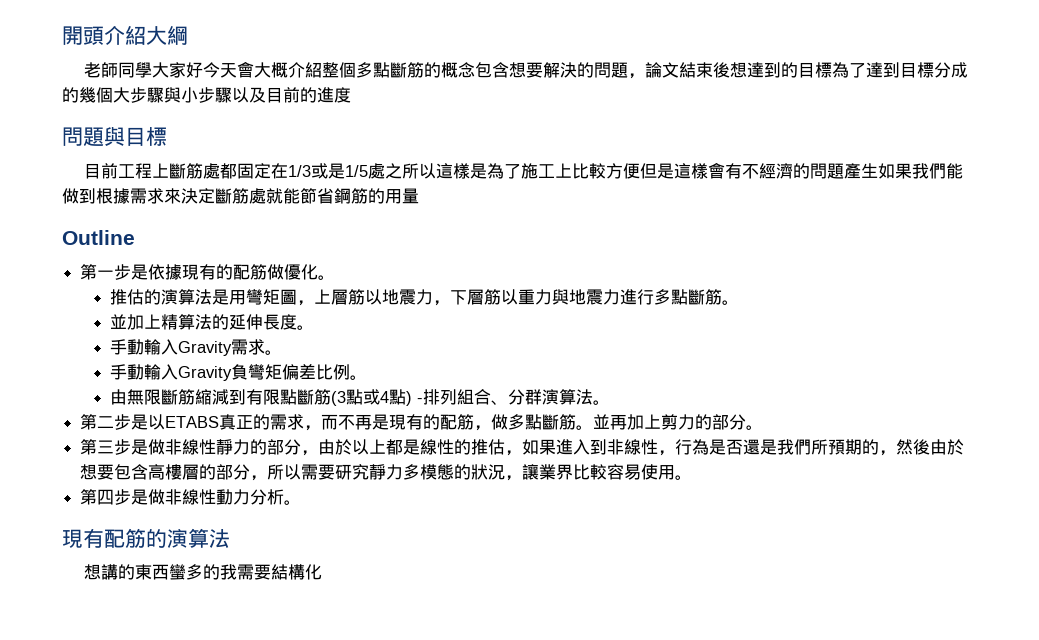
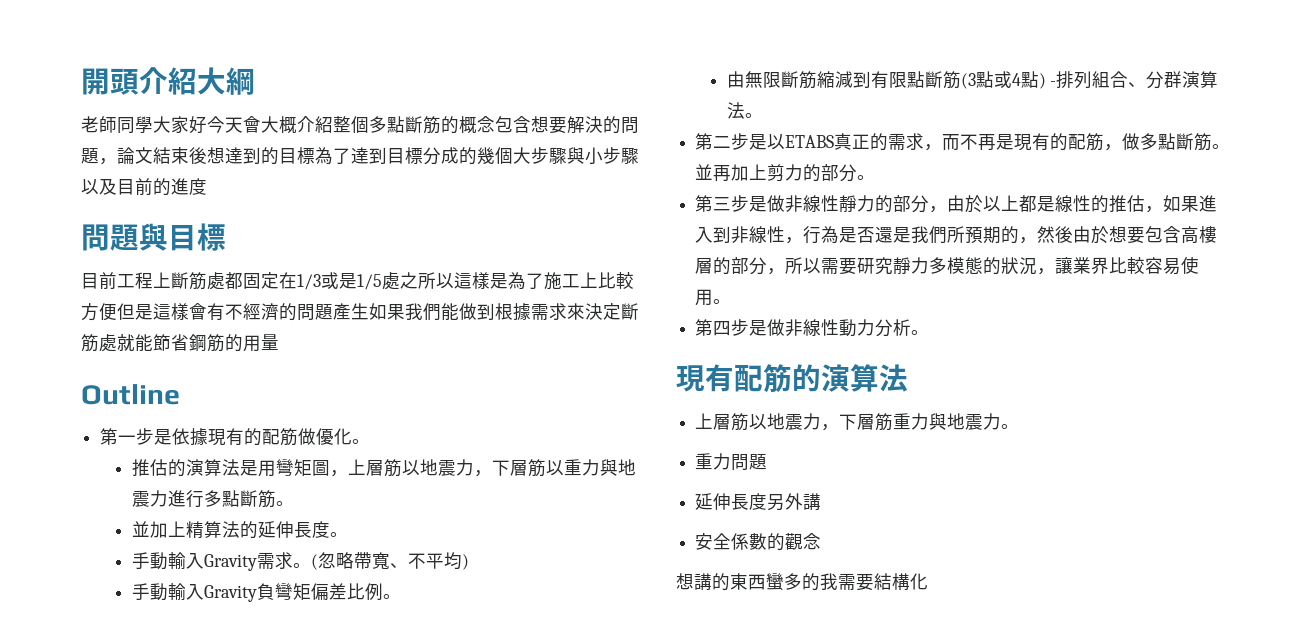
(282, 352) none -> [310,552,469,570] (忽略帶寬、不平均)
(230, 538) none -> [695,413,1020,431] [695,453,768,471] [695,493,822,511] [695,533,822,551] // 上層筋以地震力，下層筋重力與地震力。 // 重力問題 // 延伸長度另外講 // 安全係數的觀念

